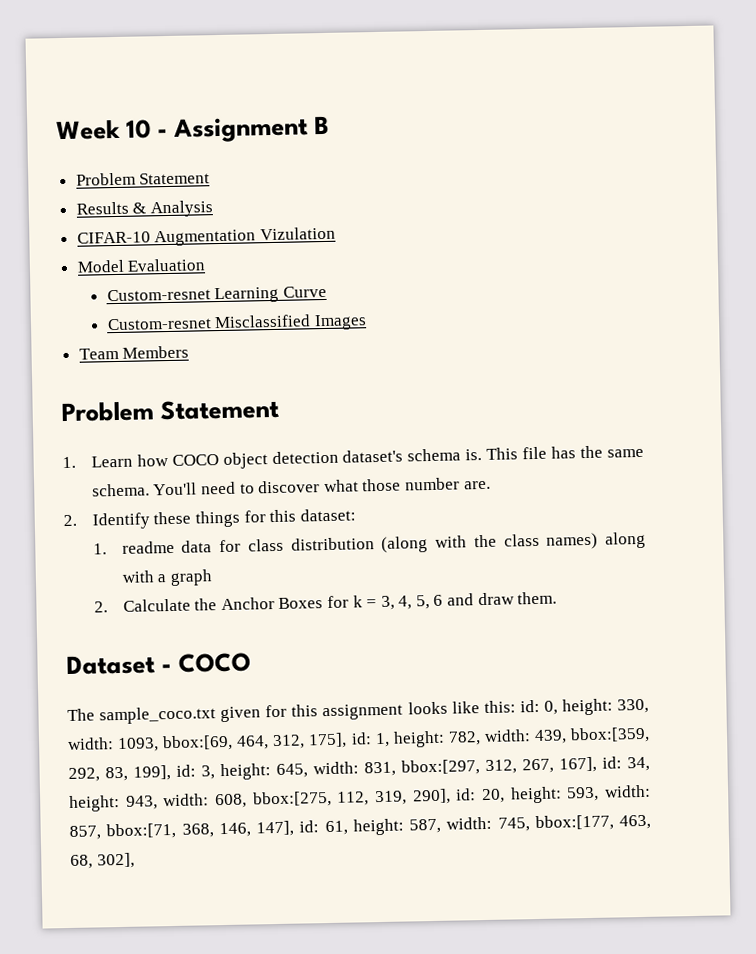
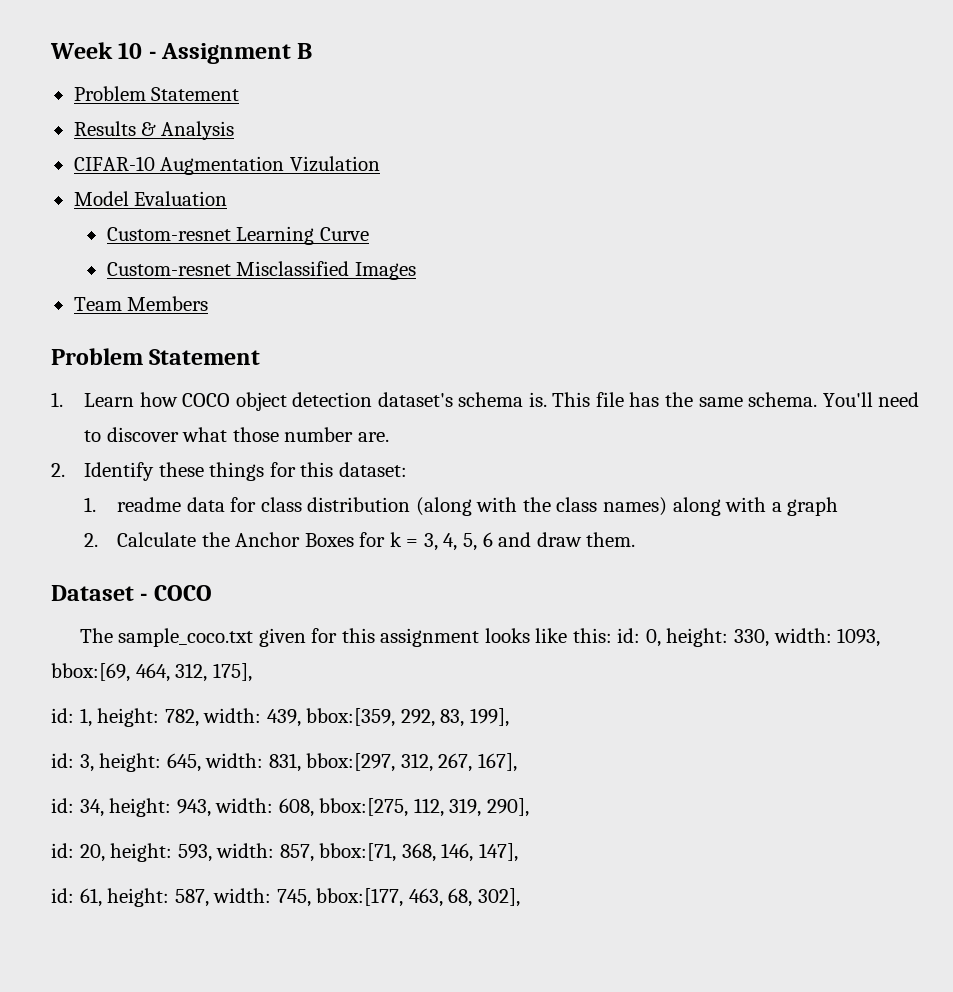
(348, 740) none -> (252, 672) //
(171, 773) none -> (509, 717) //
(597, 764) none -> (517, 762) //
(451, 796) none -> (529, 807) //
(294, 828) none -> (518, 852) //

